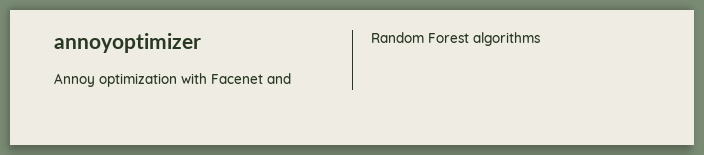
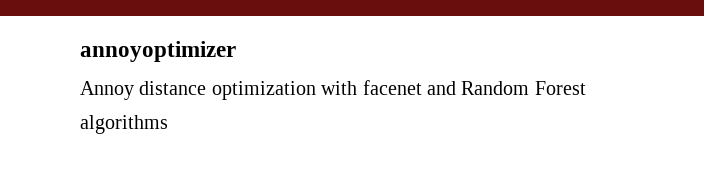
(95, 80) none -> [139,81,207,95] distance
[211,74,263,84] Facenet -> [362,80,422,95] facenet

